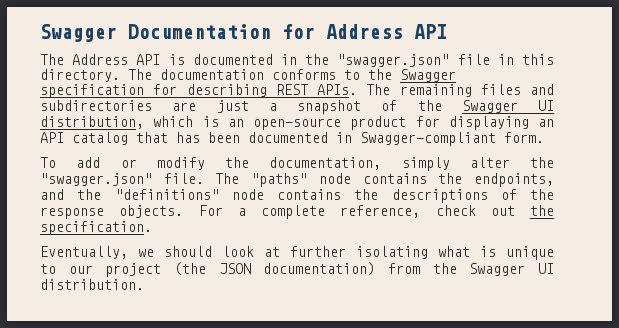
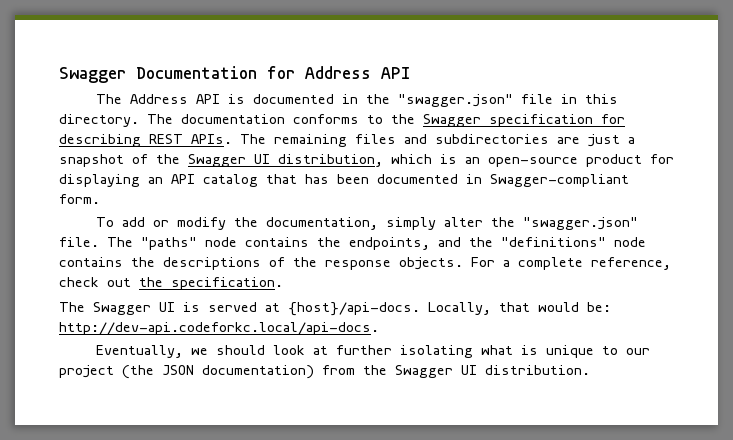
(152, 228) none -> [59,302,611,316] [59,322,379,335] // The Swagger UI is served at {host}/api-docs. Locally, that would be: http://dev-api.codeforkc.local/api-docs.

